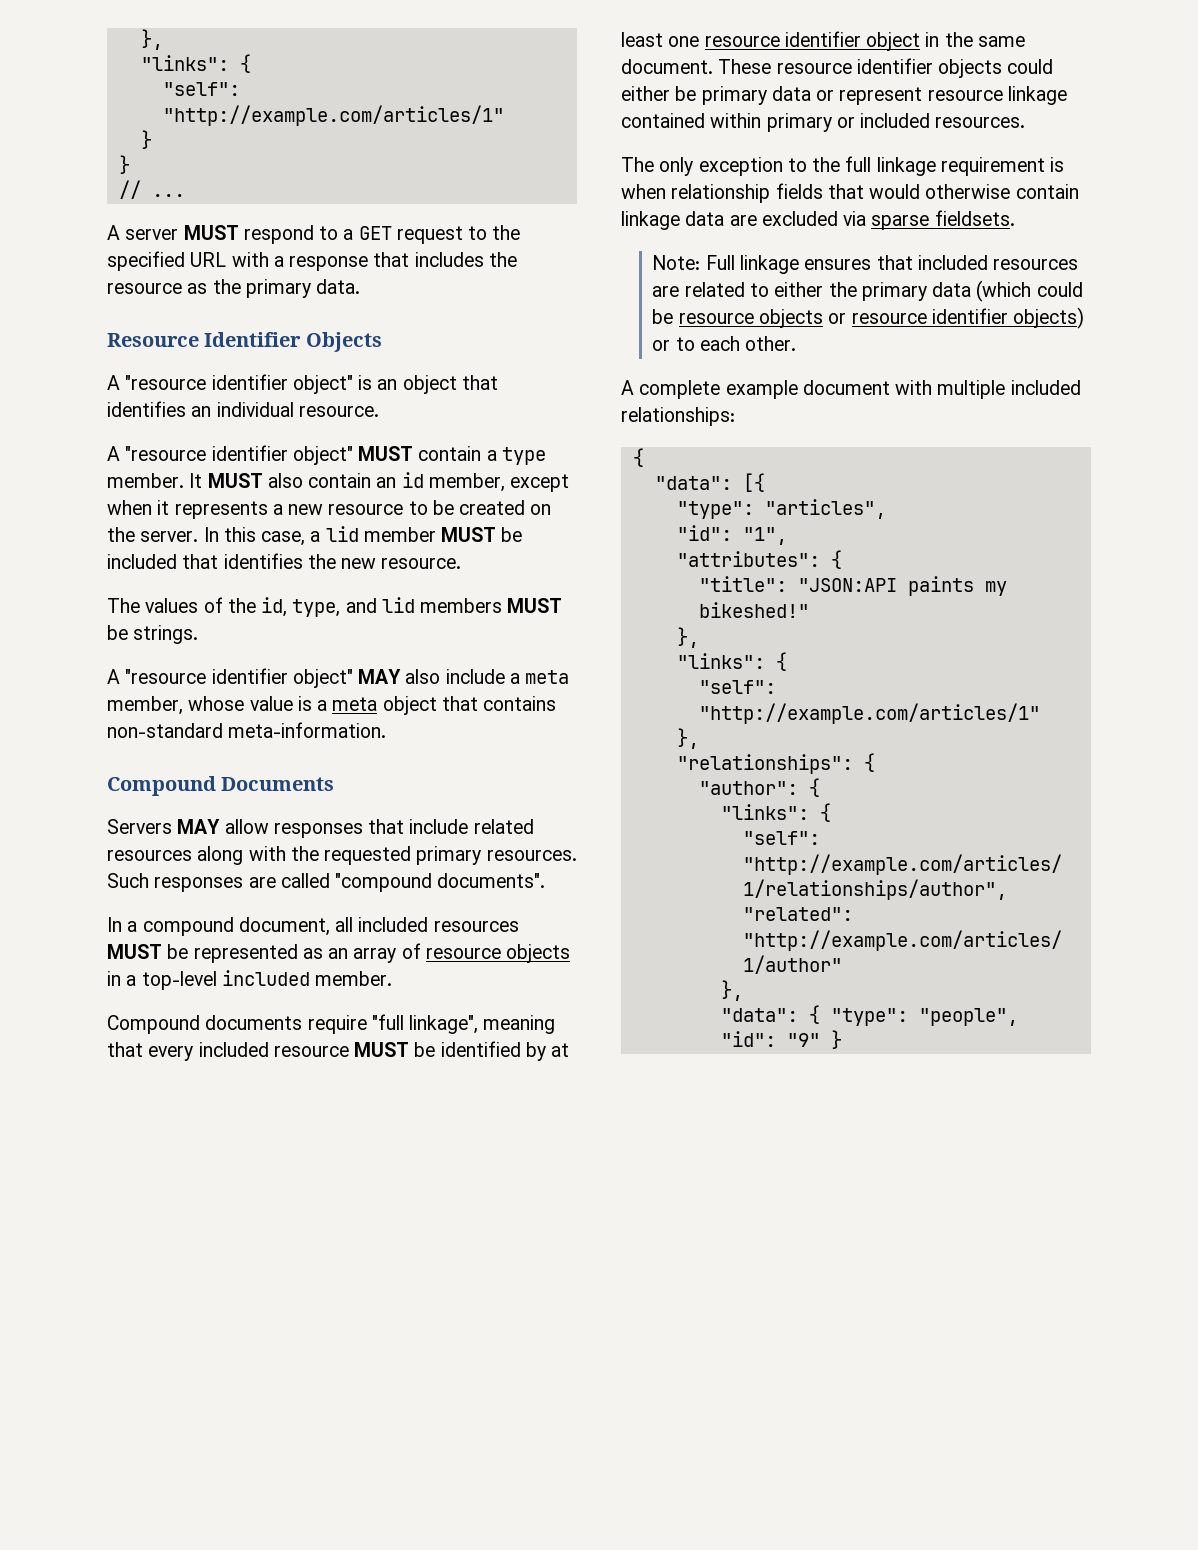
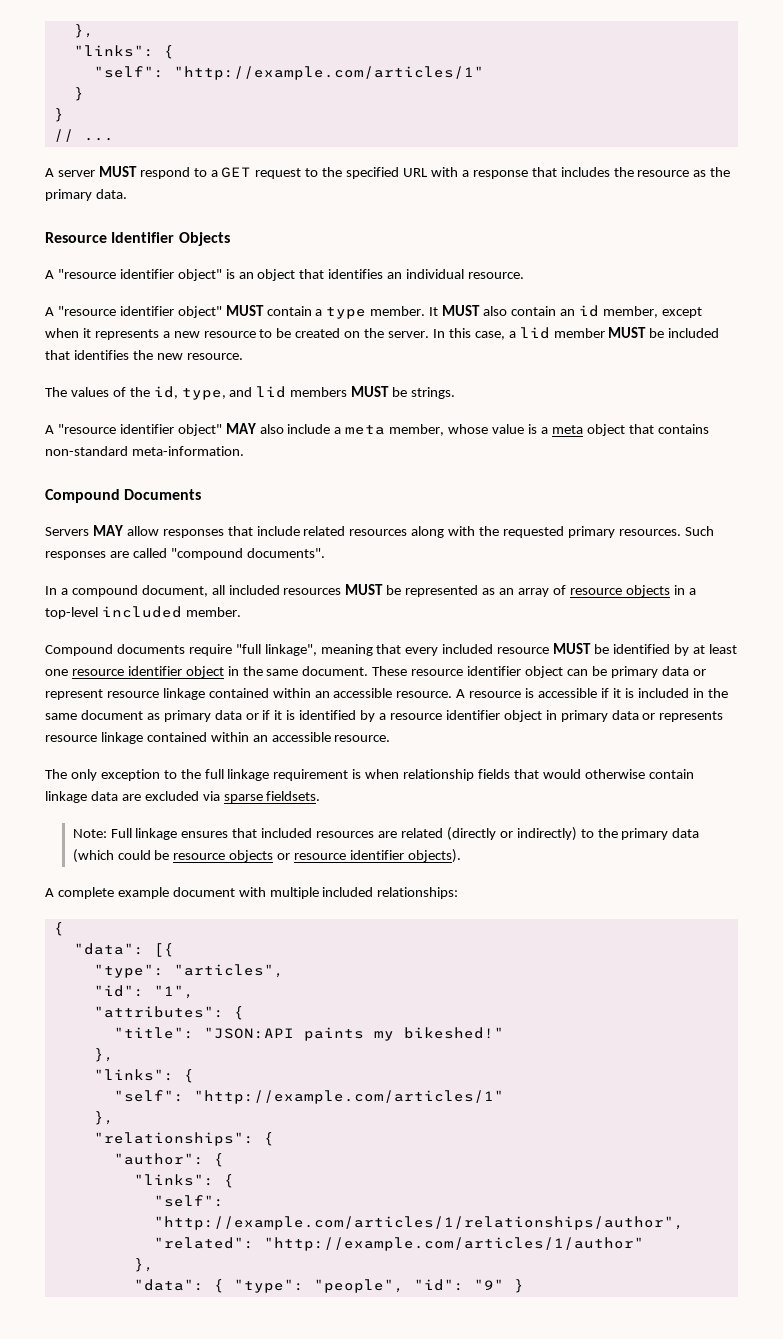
[938,59,1054,78] [621,86,670,101] objects could either -> [525,666,588,678] object can
[766,113,1026,132] primary or included resources. -> [314,688,728,698] [45,710,724,722] [45,732,391,744] an accessible resource. A resource is accessible if it is included in the same document as primary data or if it is identified by a resource identifier object in primary data or represents resource linkage contained within an accessible resource.
[749,282,824,297] to either -> [446,827,594,841] (directly or indirectly) to
[1013,307,1085,329] [652,336,797,351] objects) or to each other. -> [407,849,461,863] objects).

